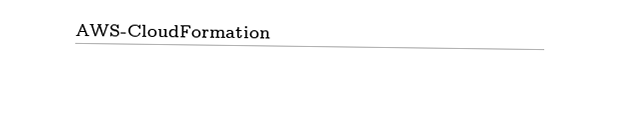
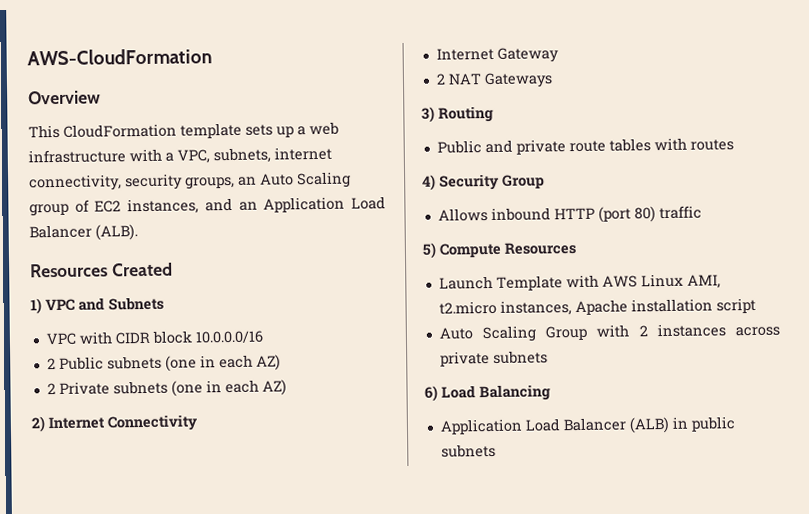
(271, 31) none -> [28,90,101,105] [28,121,339,139] [28,146,332,164] [29,171,351,192] [29,196,387,217] [29,224,138,241] [30,262,173,278] [30,296,164,315] [45,330,263,346] [46,354,281,372] [46,379,287,397] [31,414,197,433] [435,47,559,63] [435,72,553,89] [421,105,494,123] [436,137,734,155] [422,173,545,191] [437,205,702,223] [422,242,576,259] [438,273,721,291] [438,297,756,316] [438,323,780,343] [439,350,548,367] [424,384,551,402] [439,416,736,435] [440,443,496,458] // Overview // This CloudFormation template sets up a web infrastructure with a VPC, subnets, internet connectivity, security groups, an Auto Scaling group of EC2 instances, and an Application Load Balancer (ALB). // Resources Created // 1) VPC and Subnets // VPC with CIDR block 10.0.0.0/16 // 2 Public subnets (one in each AZ) // 2 Private subnets (one in each AZ) // 2) Internet Connectivity // Internet Gateway // 2 NAT Gateways // 3) Routing // Public and private route tables with routes // 4) Security Group // Allows inbound HTTP (port 80) traffic // 5) Compute Resources // Launch Template with AWS Linux AMI, t2.micro instances, Apache installation script // Auto Scaling Group with 2 instances across private subnets // 6) Load Balancing // Application Load Balancer (ALB) in public subnets

